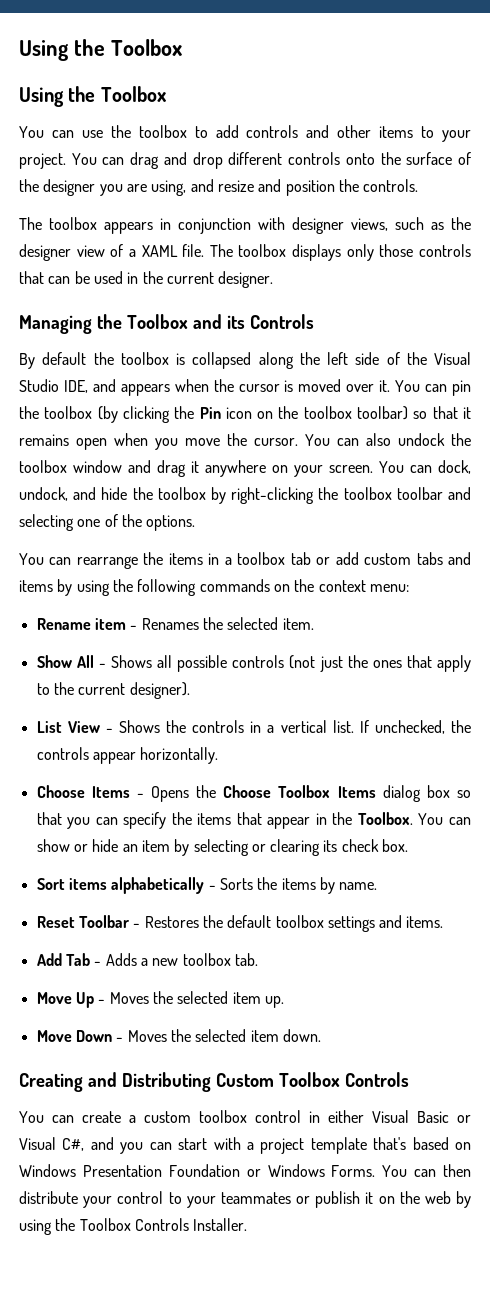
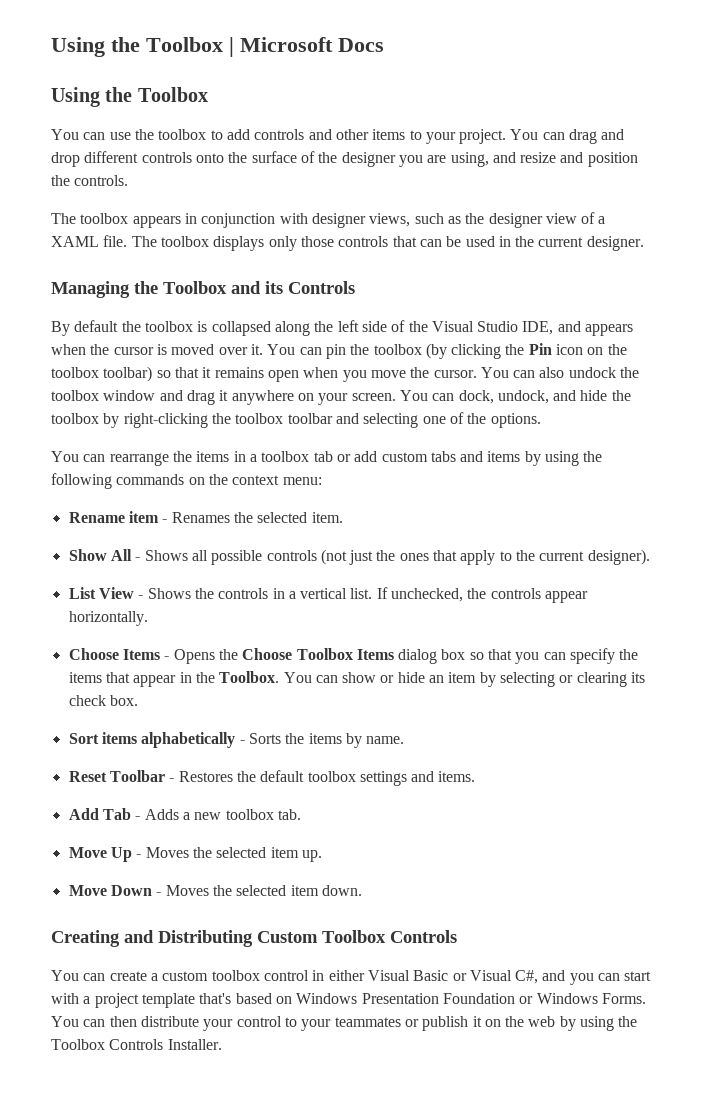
[19,39,182,61] Using the Toolbox -> [51,37,384,57] Using the Toolbox | Microsoft Docs

